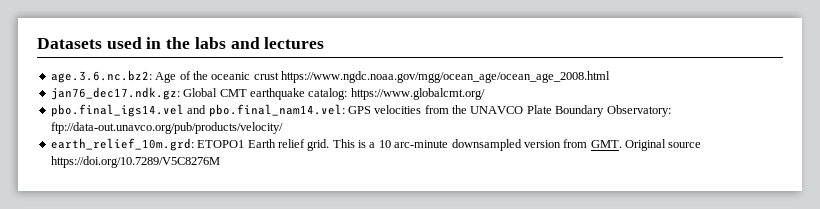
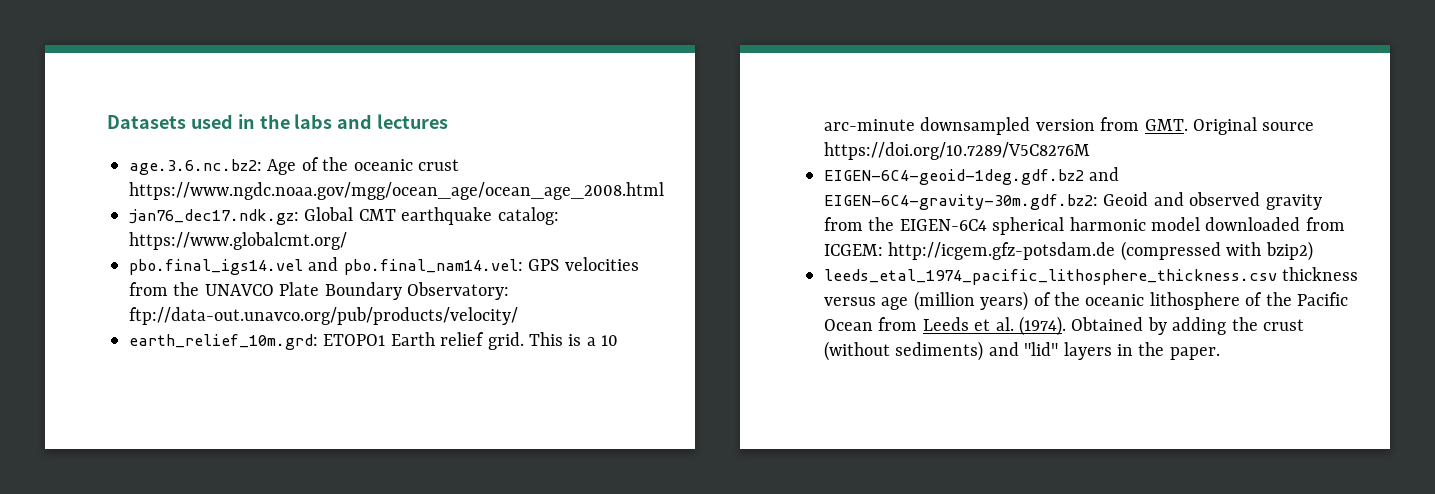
(220, 162) none -> [824,167,1120,185] [824,192,1322,210] [824,217,1345,235] [824,241,1313,261] [824,267,1359,285] [824,291,1348,311] [824,316,1304,336] [824,341,1220,361] // EIGEN-6C4-geoid-1deg.gdf.bz2 and EIGEN-6C4-gravity-30m.gdf.bz2: Geoid and observed gravity from the EIGEN-6C4 spherical harmonic model downloaded from ICGEM: http://icgem.gfz-potsdam.de (compressed with bzip2) // leeds_etal_1974_pacific_lithosphere_thickness.csv thickness versus age (million years) of the oceanic lithosphere of the Pacific Ocean from Leeds et al. (1974). Obtained by adding the crust (without sediments) and "lid" layers in the paper.

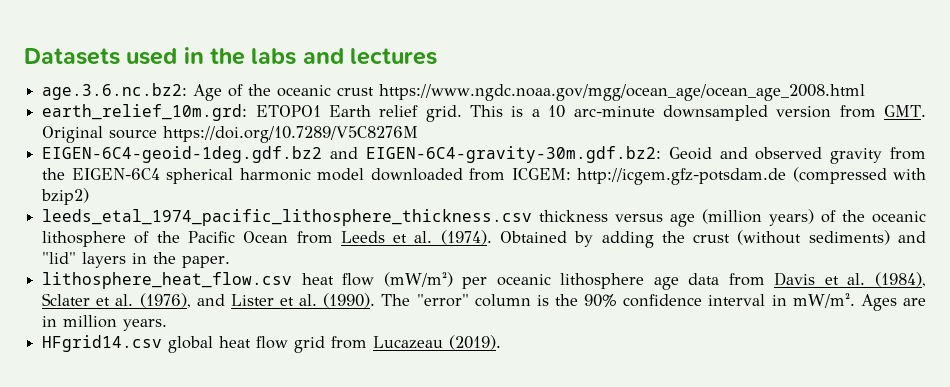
[129,207,559,225] [129,232,347,250] [129,257,639,275] [129,282,509,300] [129,307,518,325] // jan76_dec17.ndk.gz: Global CMT earthquake catalog: https://www.globalcmt.org/ // pbo.final_igs14.vel and pbo.final_nam14.vel: GPS velocities from the UNAVCO Plate Boundary Observatory: ftp://data-out.unavco.org/pub/products/velocity/ -> (866, 92) none
(1220, 353) none -> [42,271,926,290] [42,292,927,311] [42,315,168,331] [42,335,502,353] // lithosphere_heat_flow.csv heat flow (mW/m²) per oceanic lithosphere age data from Davis et al. (1984), Sclater et al. (1976), and Lister et al. (1990). The "error" column is the 90% confidence interval in mW/m². Ages are in million years. // HFgrid14.csv global heat flow grid from Lucazeau (2019).

